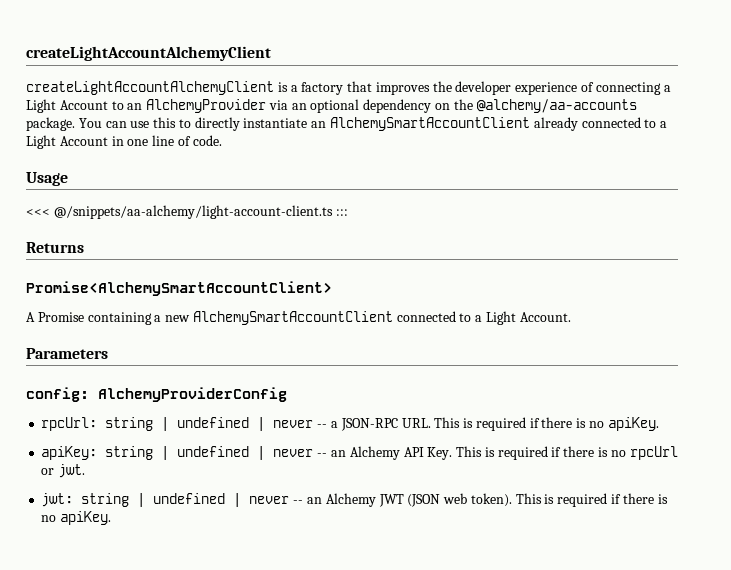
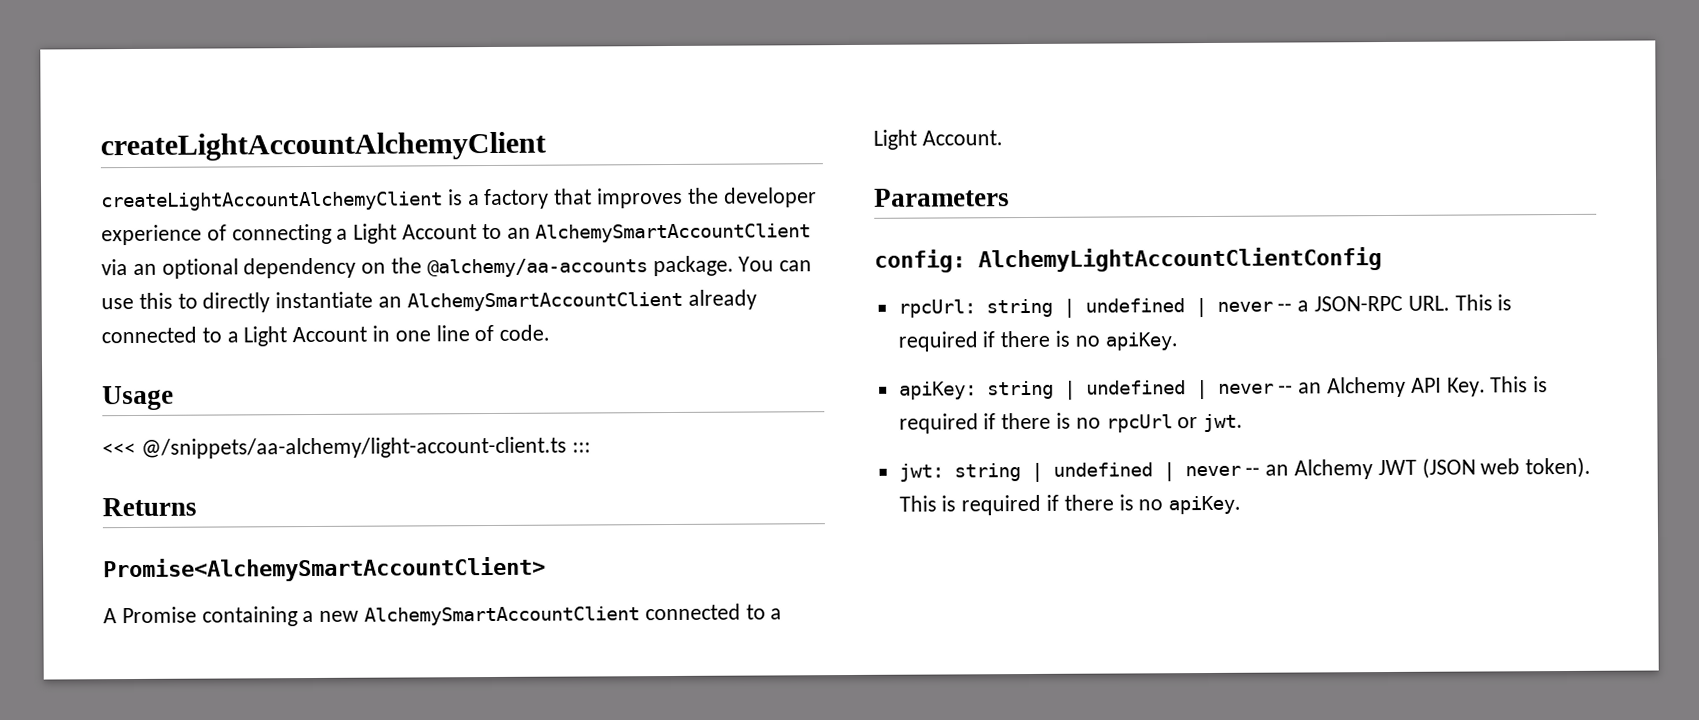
[146,99,267,113] AlchemyProvider -> [535,223,812,243] AlchemySmartAccountClient
[98,387,287,402] AlchemyProviderConfig -> [978,247,1382,273] AlchemyLightAccountClientConfig

